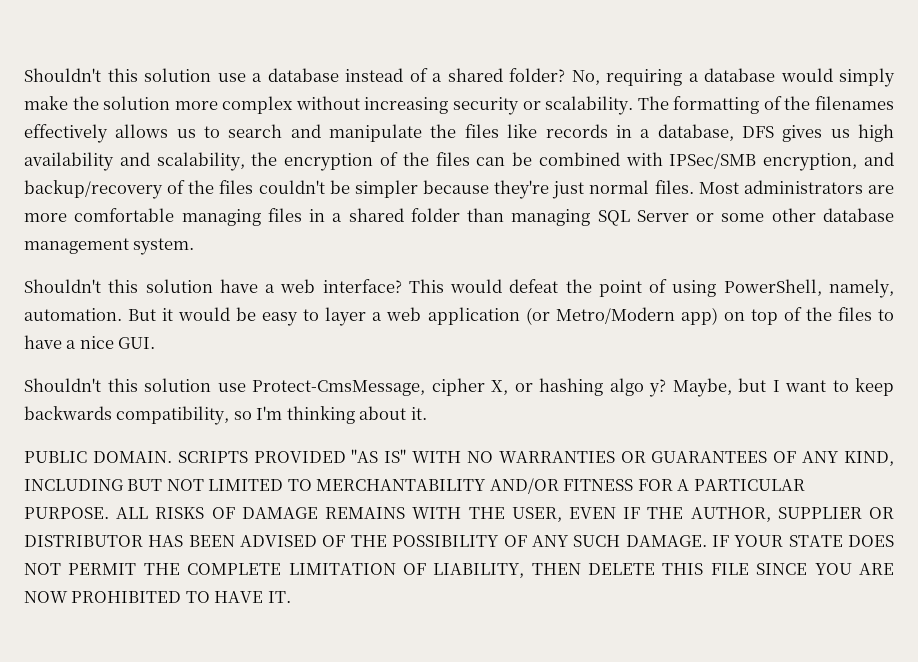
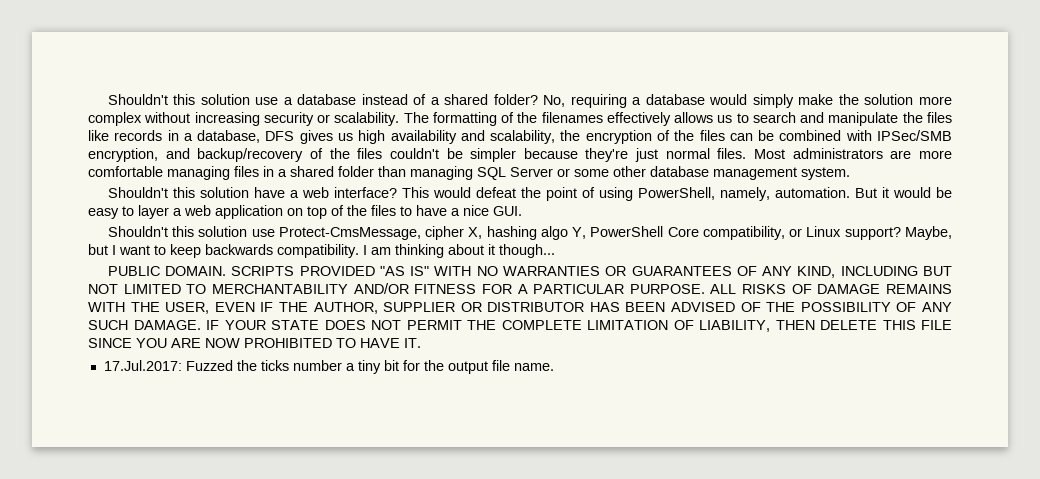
[525,307,718,325] (or Metro/Modern app) -> (283, 212) none
[514,383,533,392] or -> (483, 233) none
[649,379,666,397] y? -> [572,226,901,240] Y, PowerShell Core compatibility, or Linux support?
[116,406,427,425] compatibility, so I'm thinking about it. -> [277,244,555,258] compatibility. I am thinking about it though...
(291, 597) none -> [103,360,554,374] // 17.Jul.2017: Fuzzed the ticks number a tiny bit for the output file name.

